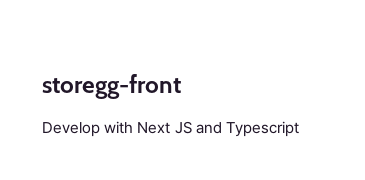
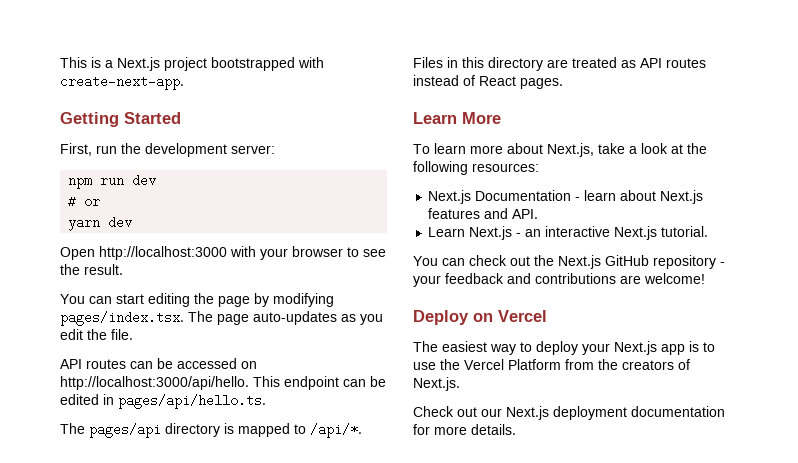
[42,74,181,99] [42,121,299,137] storegg-front // Develop with Next JS and Typescript -> [60,57,324,71] [60,75,184,90] [60,112,181,127] [60,143,275,157] [68,174,157,189] [68,195,101,208] [68,216,133,231] [60,246,386,260] [60,264,123,275] [60,293,334,307] [60,311,383,326] [60,329,133,340] [60,358,257,369] [60,376,386,390] [60,394,266,409] [60,423,362,438] [413,57,706,71] [413,75,563,89] [413,112,501,124] [413,143,707,157] [413,161,539,175] [428,190,704,204] [428,208,539,219] [428,226,709,240] [413,255,725,269] [413,273,705,287] [413,310,547,325] [413,341,715,355] [413,359,690,370] [413,377,460,391] [413,406,725,420] [413,424,516,435] This is a Next.js project bootstrapped with create-next-app. // Getting Started // First, run the development server: // npm run dev // # or // yarn dev // Open http://localhost:3000 with your browser to see the result. // You can start editing the page by modifying pages/index.tsx. The page auto-updates as you edit the file. // API routes can be accessed on http://localhost:3000/api/hello. This endpoint can be edited in pages/api/hello.ts. // The pages/api directory is mapped to /api/*. Files in this directory are treated as API routes instead of React pages. // Learn More // To learn more about Next.js, take a look at the following resources: // Next.js Documentation - learn about Next.js features and API. // Learn Next.js - an interactive Next.js tutorial. // You can check out the Next.js GitHub repository - your feedback and contributions are welcome! // Deploy on Vercel // The easiest way to deploy your Next.js app is to use the Vercel Platform from the creators of Next.js. // Check out our Next.js deployment documentation for more details.

